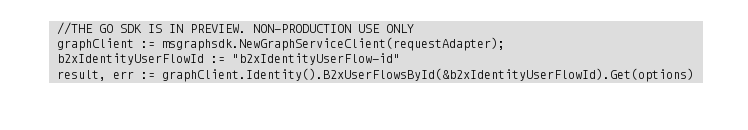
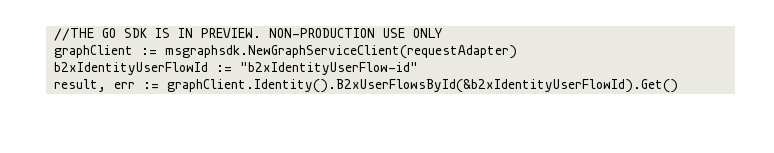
[161,37,505,51] msgraphsdk.NewGraphServiceClient(requestAdapter); -> [164,45,517,59] msgraphsdk.NewGraphServiceClient(requestAdapter)
[161,68,694,82] graphClient.Identity().B2xUserFlowsById(&b2xIdentityUserFlowId).Get(options) -> [166,79,678,93] graphClient.Identity().B2xUserFlowsById(&b2xIdentityUserFlowId).Get()

